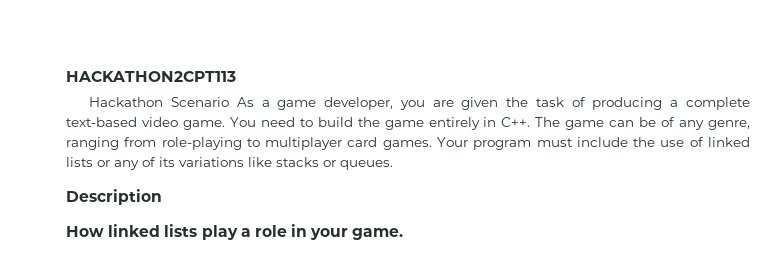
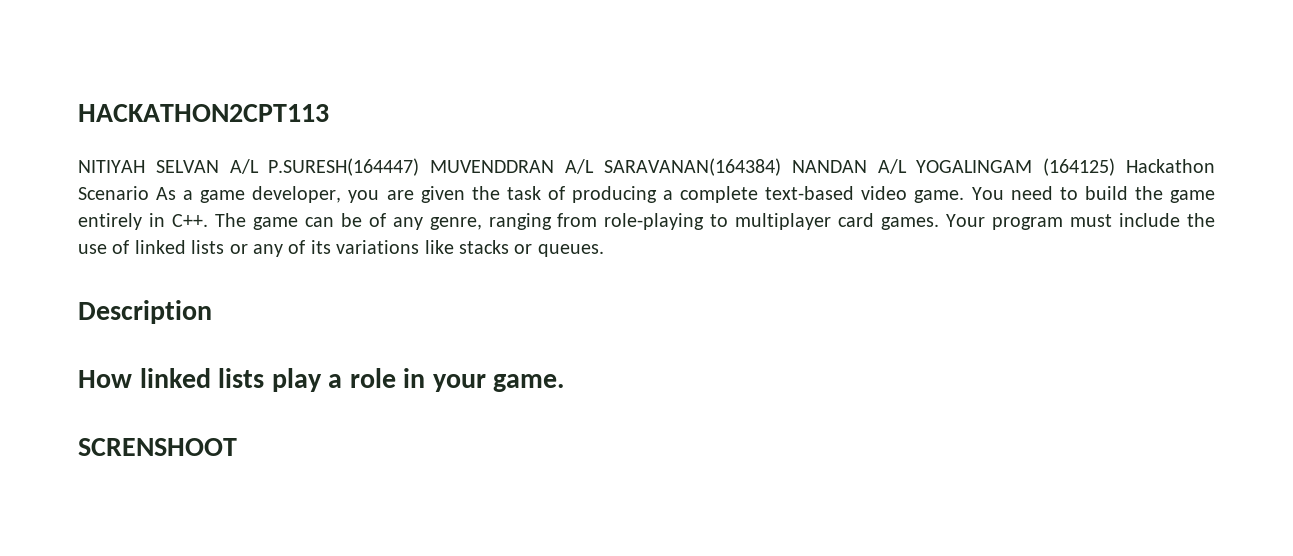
(236, 76) none -> [78,158,1116,176] NITIYAH SELVAN A/L P.SURESH(164447) MUVENDDRAN A/L SARAVANAN(164384) NANDAN A/L YOGALINGAM (164125)
(404, 234) none -> [78,438,237,456] // SCRENSHOOT

